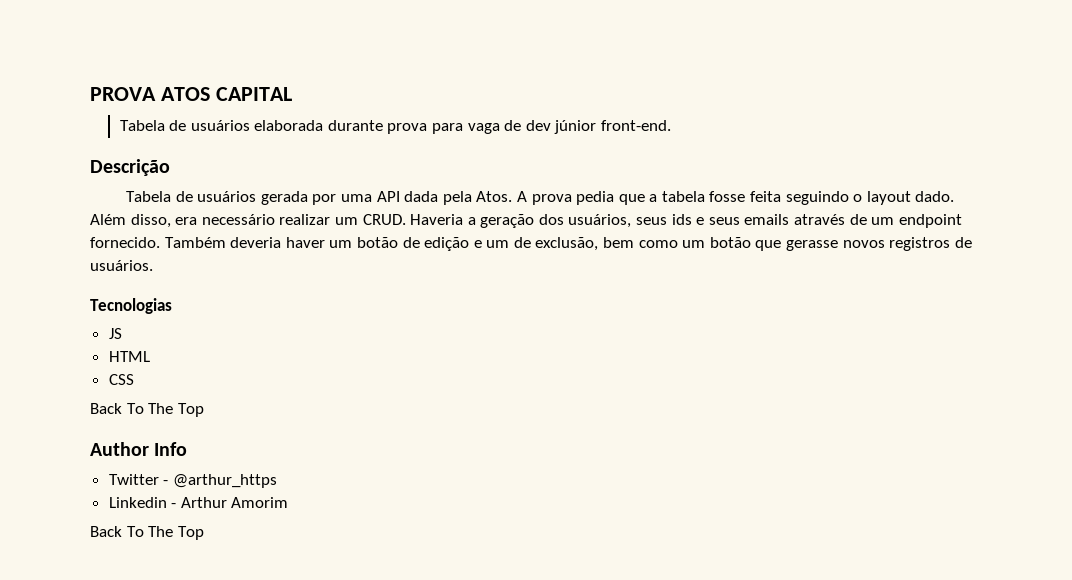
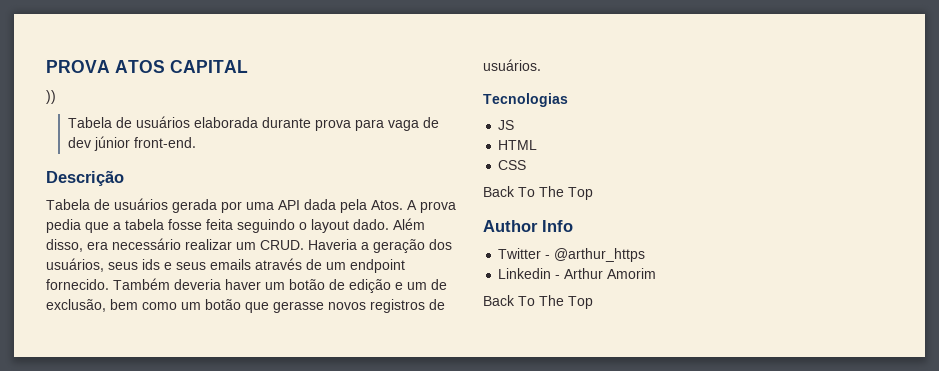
(292, 94) none -> [46,90,56,104] // ))

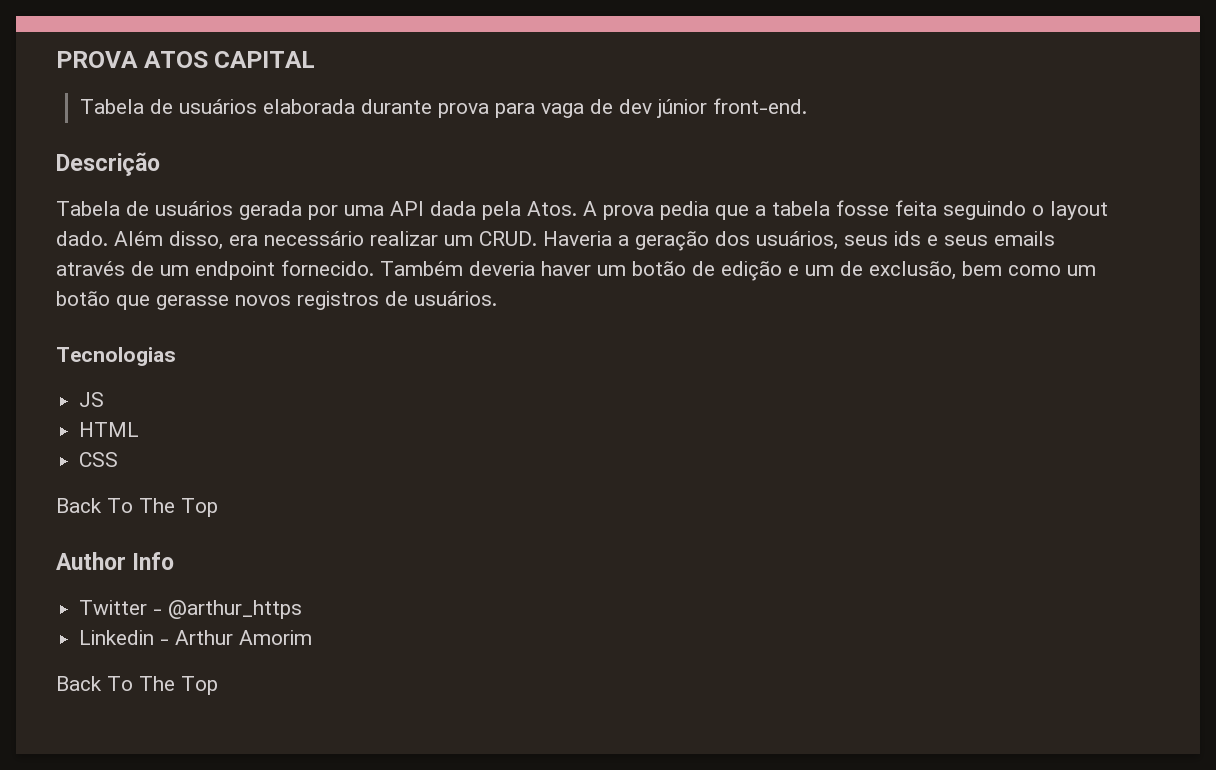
[46,90,56,104] // )) -> (316, 59) none

